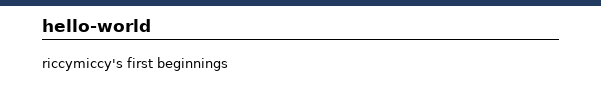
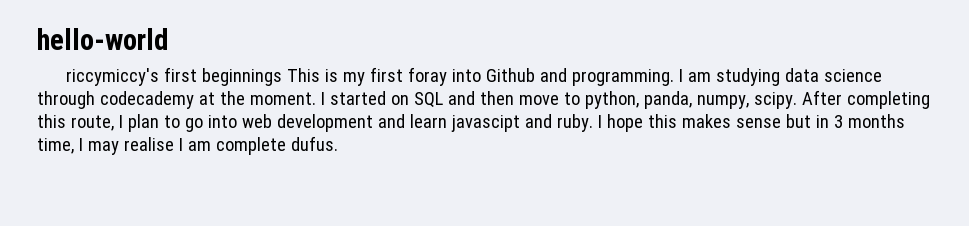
(228, 64) none -> [286,67,882,86] [37,90,930,109] [37,114,905,132] [37,136,338,155] This is my first foray into Github and programming. I am studying data science through codecademy at the moment. I started on SQL and then move to python, panda, numpy, scipy. After completing this route, I plan to go into web development and learn javascipt and ruby. I hope this makes sense but in 3 months time, I may realise I am complete dufus.

